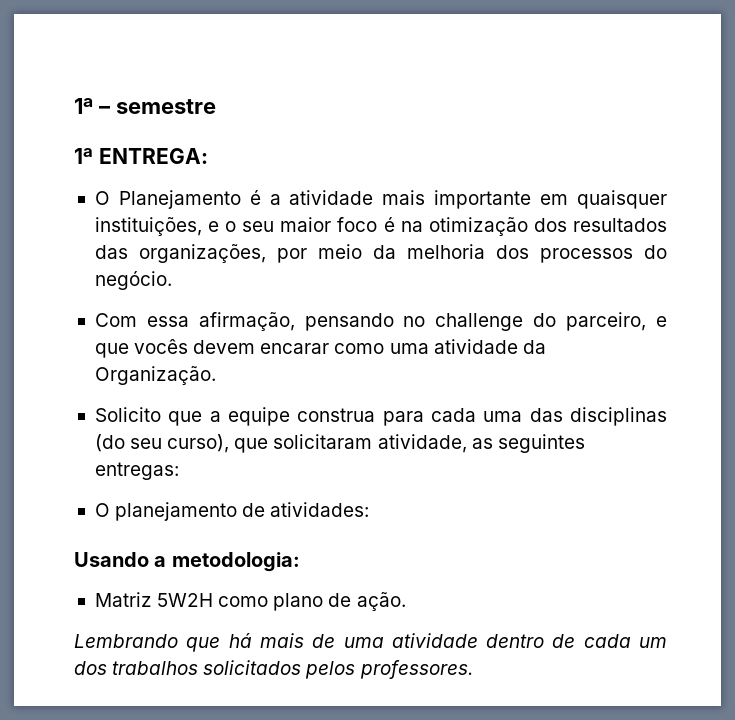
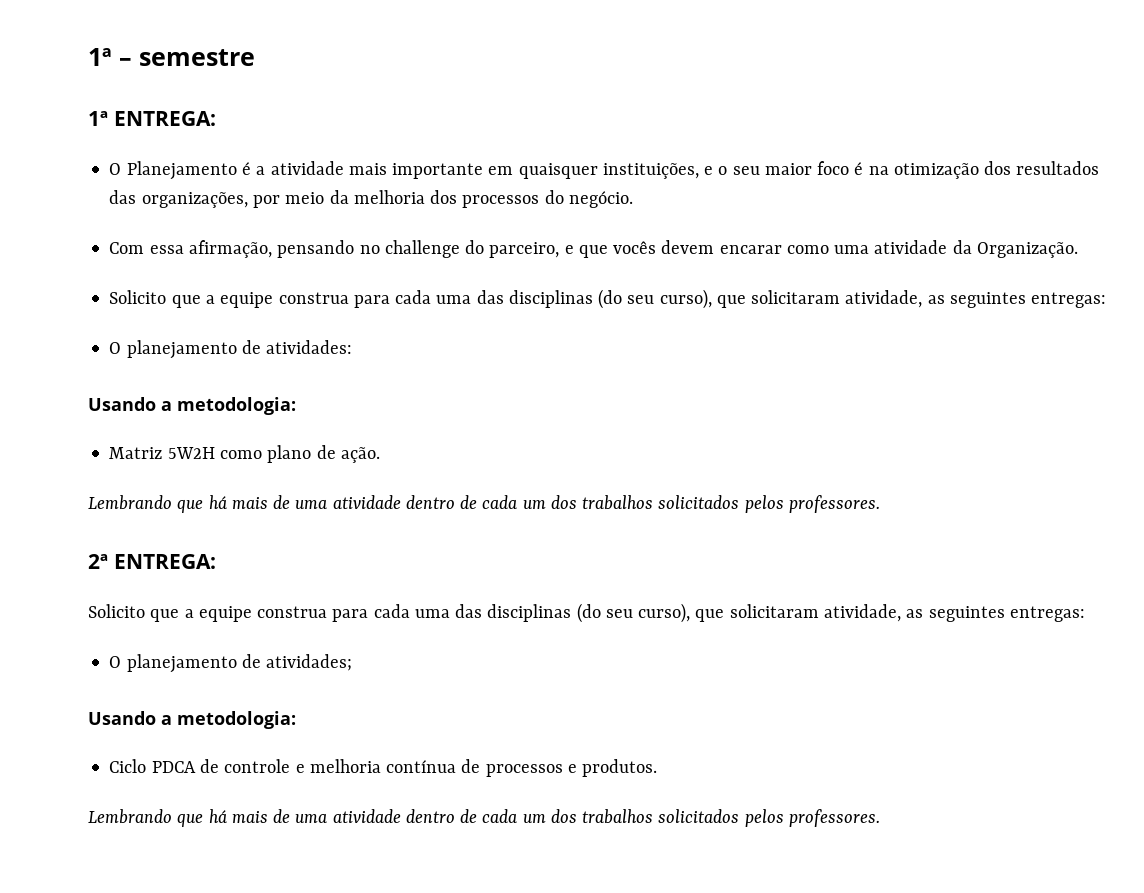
(473, 669) none -> [88,554,216,569] [88,603,1085,623] [109,654,353,673] [88,711,296,729] [109,759,658,777] [88,809,880,827] // 2ª ENTREGA: // Solicito que a equipe construa para cada uma das disciplinas (do seu curso), que solicitaram atividade, as seguintes entregas: // O planejamento de atividades; // Usando a metodologia: // Ciclo PDCA de controle e melhoria contínua de processos e produtos. // Lembrando que há mais de uma atividade dentro de cada um dos trabalhos solicitados pelos professores.

